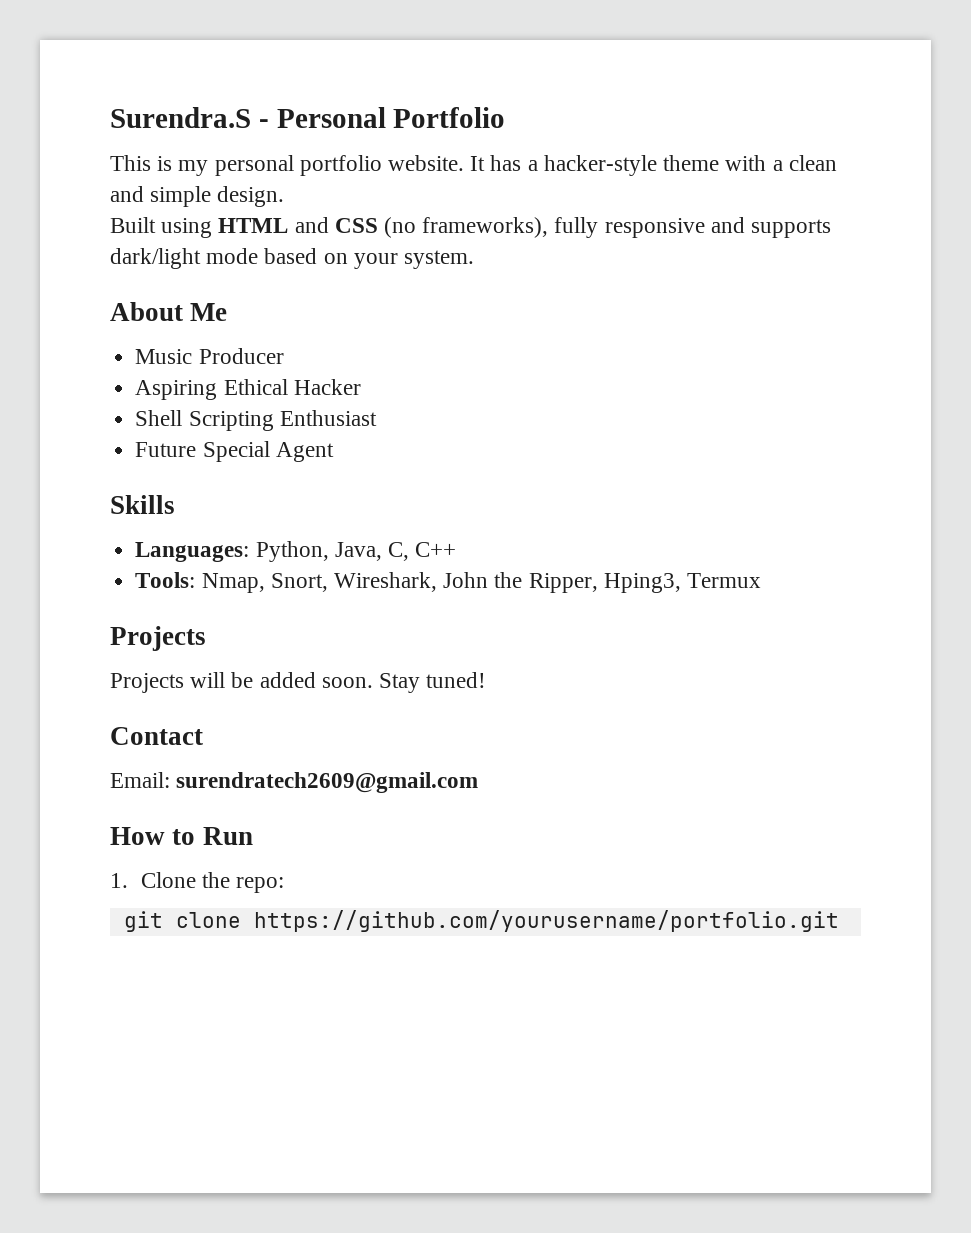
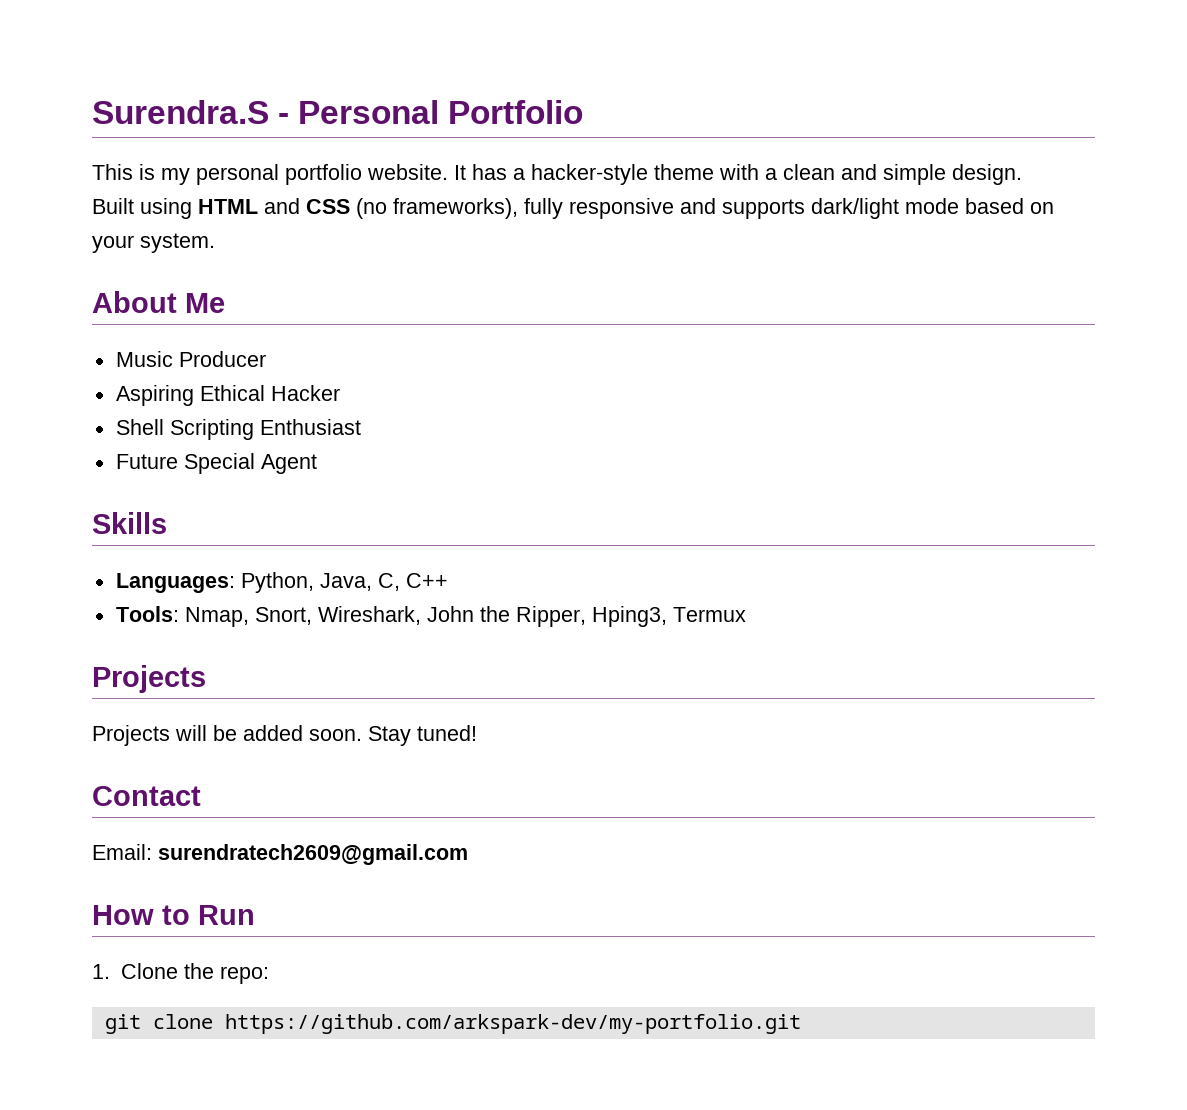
[253,910,839,932] https://github.com/yourusername/portfolio.git -> [224,1014,801,1034] https://github.com/arkspark-dev/my-portfolio.git

